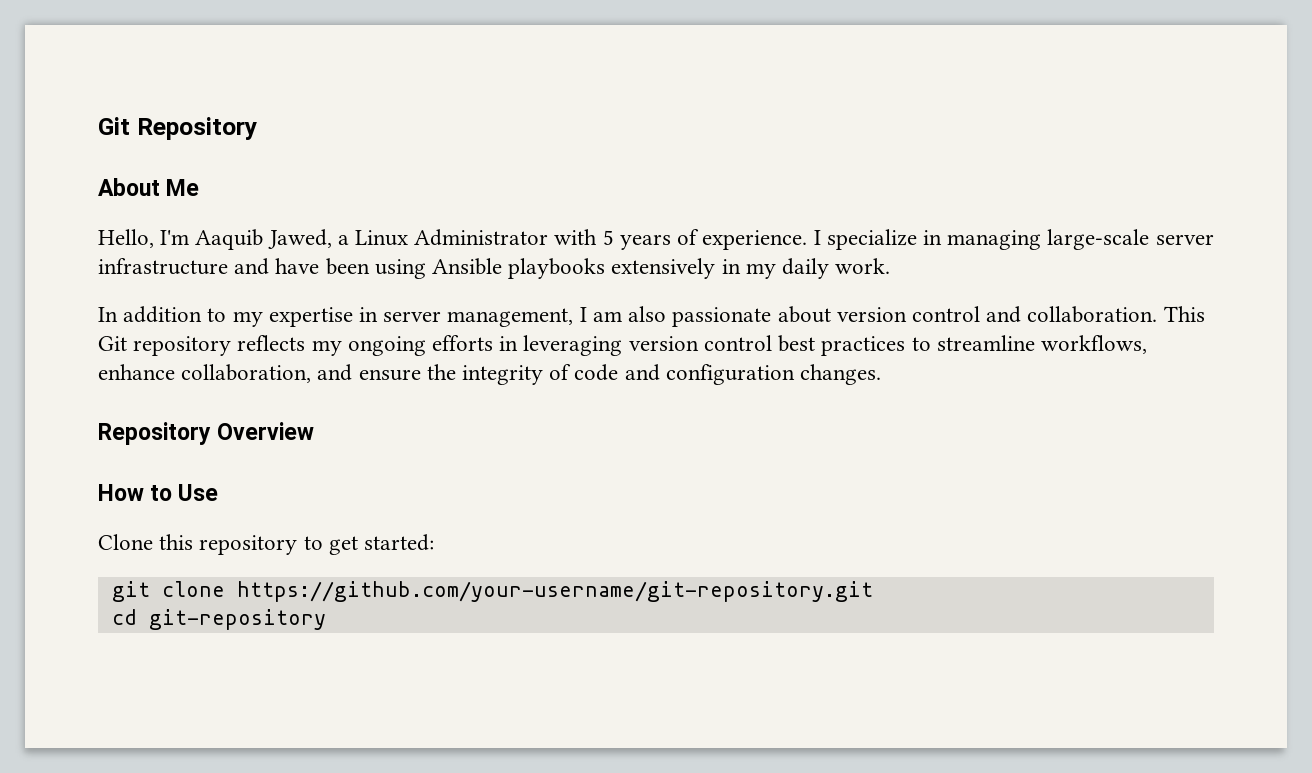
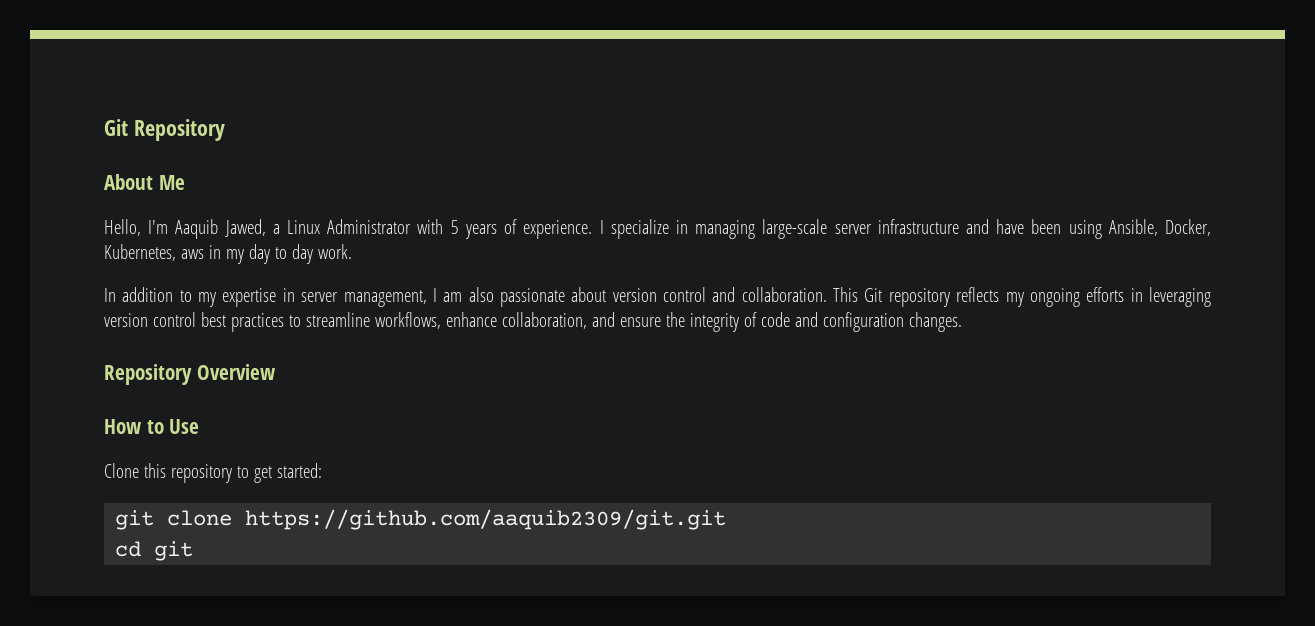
[432,258,830,279] Ansible playbooks extensively in my daily -> [1108,219,1212,236] [104,244,313,264] Ansible, Docker, Kubernetes, aws in my day to day
[236,581,873,602] https://github.com/your-username/git-repository.git -> [245,509,727,530] https://github.com/aaquib2309/git.git
[148,609,326,630] git-repository -> [154,541,194,561] git

